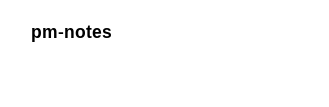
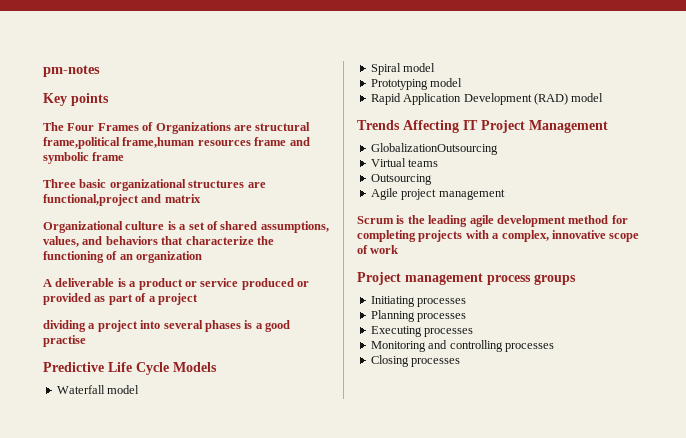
(112, 33) none -> [43,93,109,106] [43,122,311,134] [43,137,310,149] [43,152,125,164] [43,179,266,191] [43,194,201,206] [43,221,329,233] [43,236,274,247] [43,251,203,263] [43,278,309,290] [43,293,198,305] [43,320,290,332] [43,335,86,347] [43,362,217,375] [56,385,140,394] [370,63,436,75] [370,78,463,90] [370,93,604,105] [357,120,608,133] [370,143,498,155] [370,158,439,167] [370,174,432,185] [370,188,505,200] [357,215,628,227] [357,230,640,242] [357,245,399,254] [357,272,576,285] [370,296,467,307] [370,310,467,322] [370,326,474,337] [370,340,554,352] [370,355,461,367] // Key points // The Four Frames of Organizations are structural frame,political frame,human resources frame and symbolic frame // Three basic organizational structures are functional,project and matrix // Organizational culture is a set of shared assumptions, values, and behaviors that characterize the functioning of an organization // A deliverable is a product or service produced or provided as part of a project // dividing a project into several phases is a good practise // Predictive Life Cycle Models // Waterfall model // Spiral model // Prototyping model // Rapid Application Development (RAD) model // Trends Affecting IT Project Management // GlobalizationOutsourcing // Virtual teams // Outsourcing // Agile project management // Scrum is the leading agile development method for completing projects with a complex, innovative scope of work // Project management process groups // Initiating processes // Planning processes // Executing processes // Monitoring and controlling processes // Closing processes

